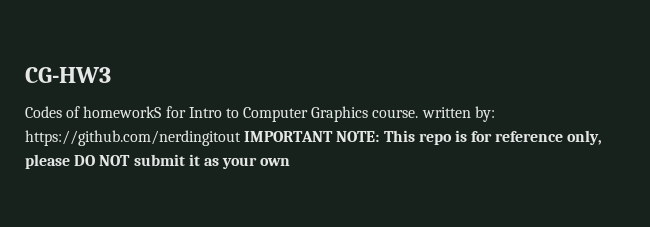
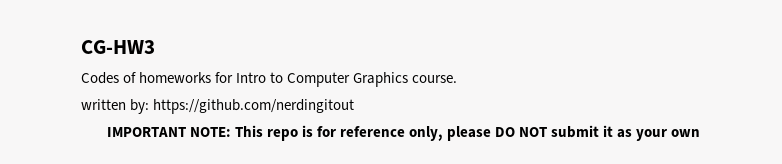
[83,106,162,118] homeworkS -> [139,72,212,83] homeworks
(419, 113) none -> (458, 79) //
(241, 138) none -> (355, 106) //

